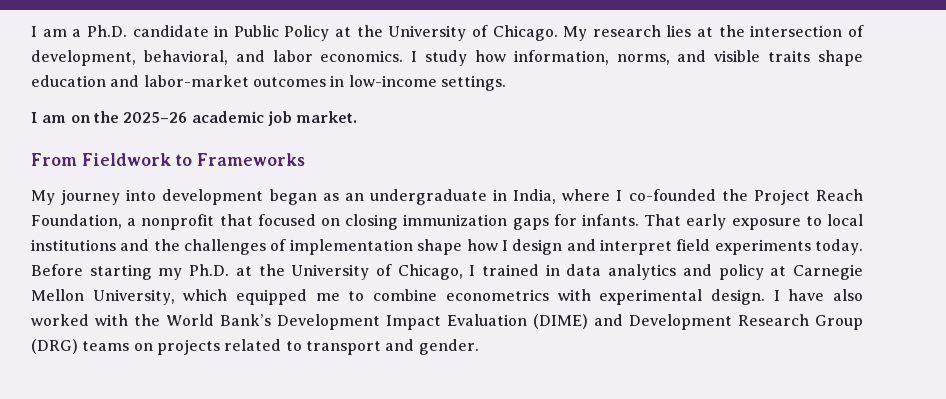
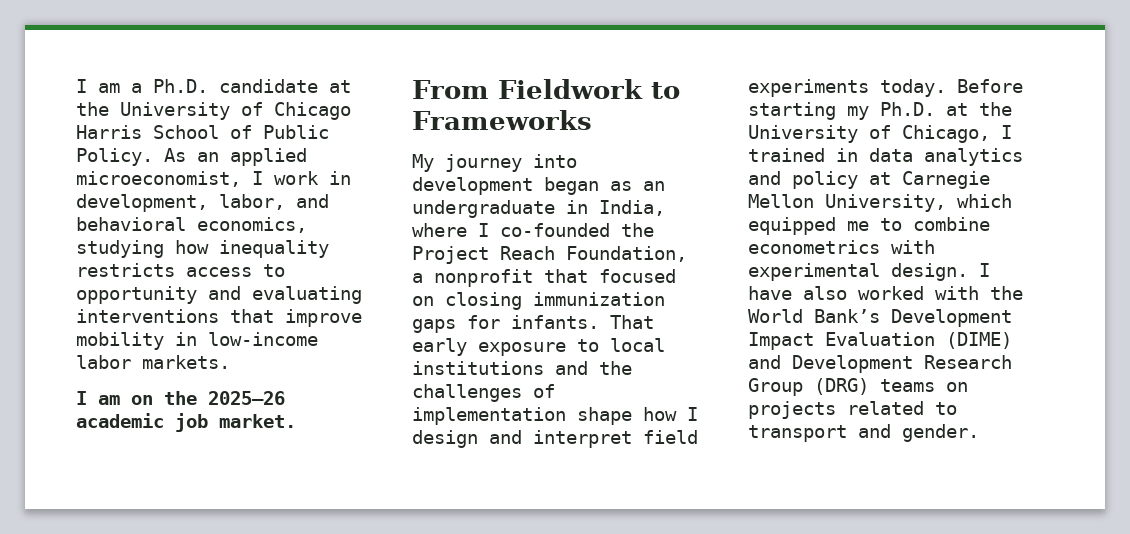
[214,25,865,41] [31,50,863,66] [31,75,506,91] in Public Policy at the University of Chicago. My research lies at the intersection of development, behavioral, and labor economics. I study how information, norms, and visible traits shape education and labor-market outcomes in low-income settings. -> [329,80,351,93] [76,102,351,120] [76,125,329,139] [76,148,307,166] [76,171,351,187] [76,194,329,212] [76,217,307,233] [76,240,329,258] [76,263,285,277] [76,286,362,304] [76,309,362,327] [76,332,318,350] [76,355,230,369] at the University of Chicago Harris School of Public Policy. As an applied microeconomist, I work in development, labor, and behavioral economics, studying how inequality restricts access to opportunity and evaluating interventions that improve mobility in low-income labor markets.

